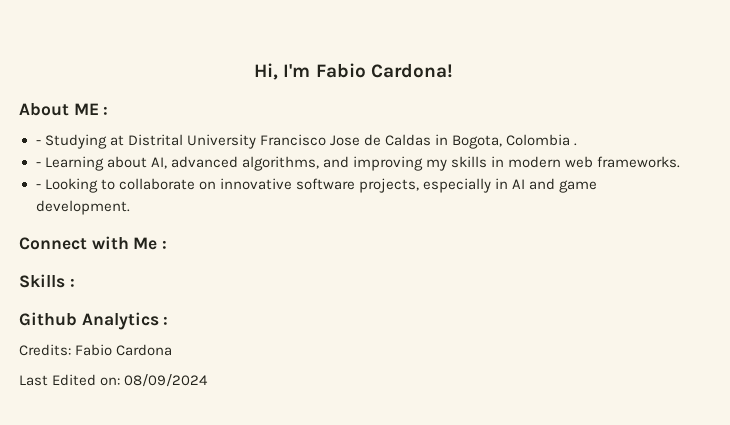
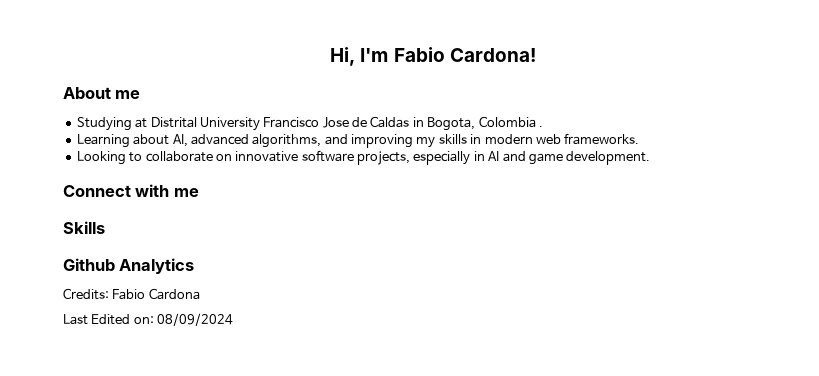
[73,103,109,115] [35,140,41,145] ME : // - -> [115,90,141,99] me //
[35,162,41,167] - -> (543, 126) none
[35,184,41,189] - -> (640, 139) none
[133,237,168,250] Me : -> [173,188,199,197] me
[69,278,75,287] : -> (105, 227) none
[163,316,169,325] : -> (195, 266) none

